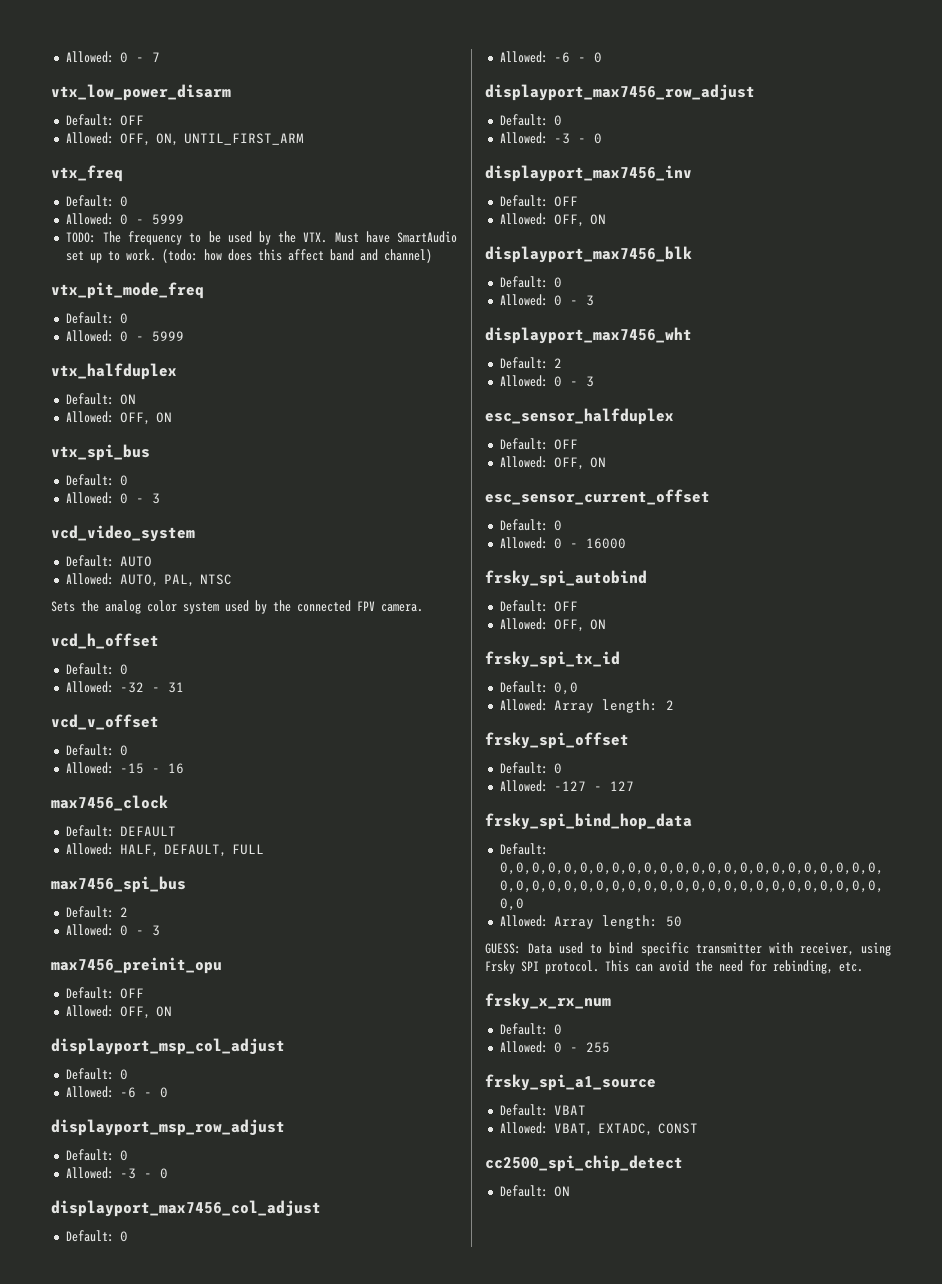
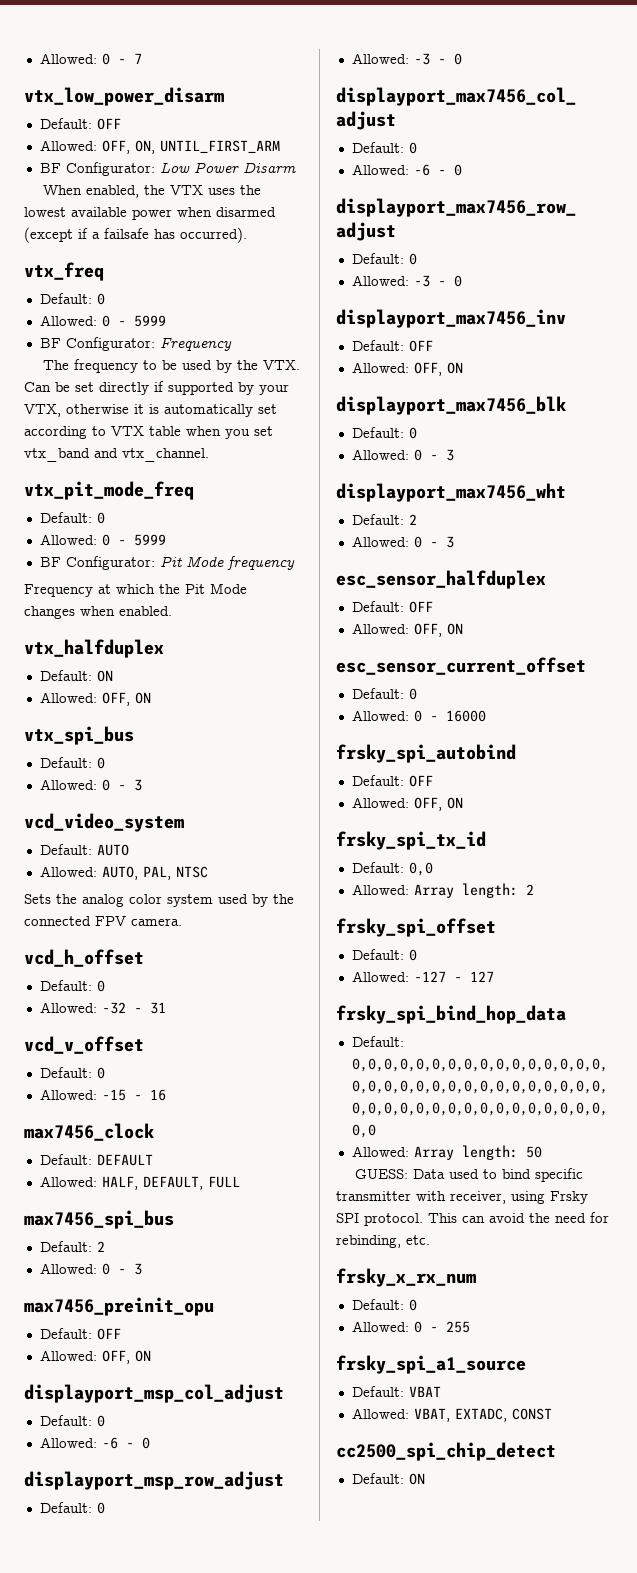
(304, 139) none -> [39,162,296,176] [43,185,262,198] [24,207,276,220] [24,227,247,243] // BF Configurator: Low Power Disarm // When enabled, the VTX uses the lowest available power when disarmed (except if a failsafe has occurred).
[65,232,96,243] TODO: -> [39,337,232,351] BF Configurator: Frequency //
[334,231,457,243] [65,249,432,263] Must have SmartAudio set up to work. (todo: how does this affect band and channel) -> [24,381,289,395] [24,404,277,417] [24,426,273,439] [24,448,209,462] Can be set directly if supported by your VTX, otherwise it is automatically set according to VTX table when you set vtx_band and vtx_channel.
(184, 336) none -> [39,556,295,570] [24,583,247,597] [24,606,172,619] // BF Configurator: Pit Mode frequency // Frequency at which the Pit Mode changes when enabled.

